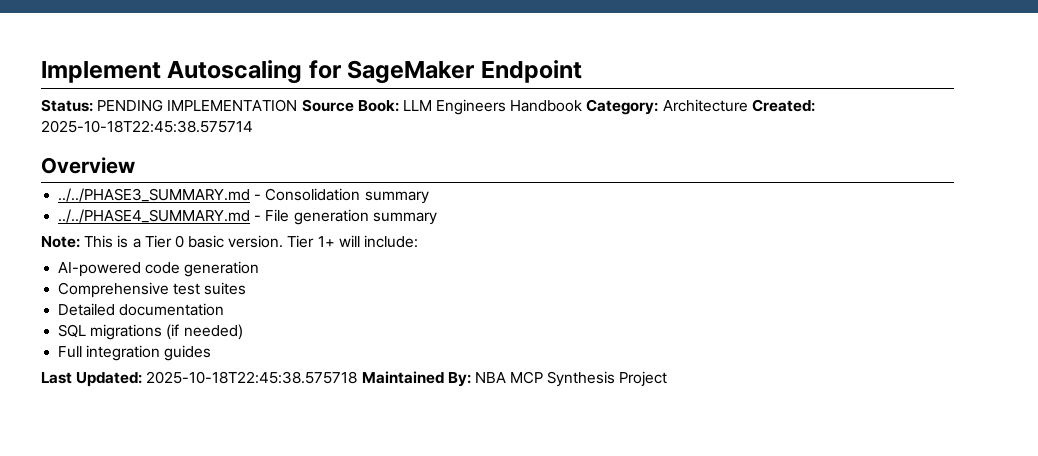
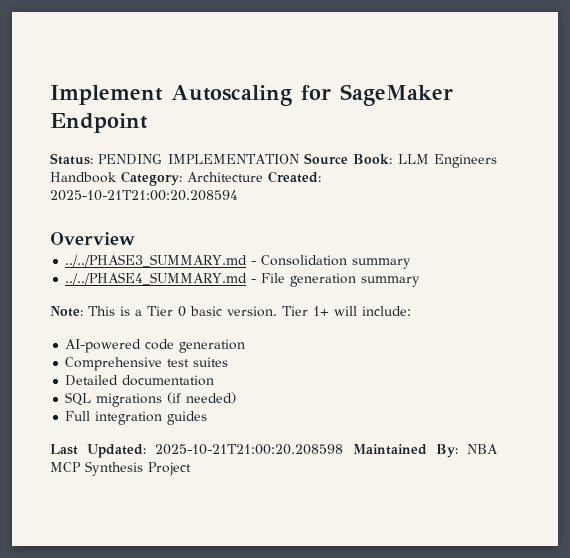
[41,120,253,133] 2025-10-18T22:45:38.575714 -> [50,190,238,201] 2025-10-21T21:00:20.208594
[146,371,358,384] 2025-10-18T22:45:38.575718 -> [155,444,344,455] 2025-10-21T21:00:20.208598

